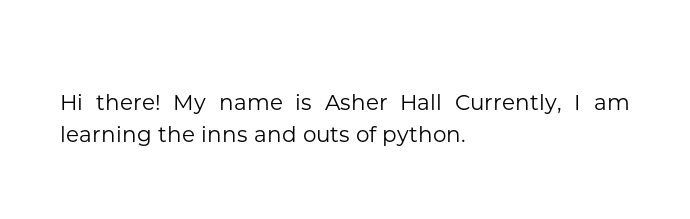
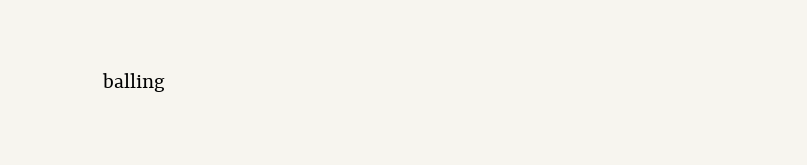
[60,94,630,114] [60,126,466,146] Hi there! My name is Asher Hall Currently, I am learning the inns and outs of python. -> [102,73,165,92] balling

